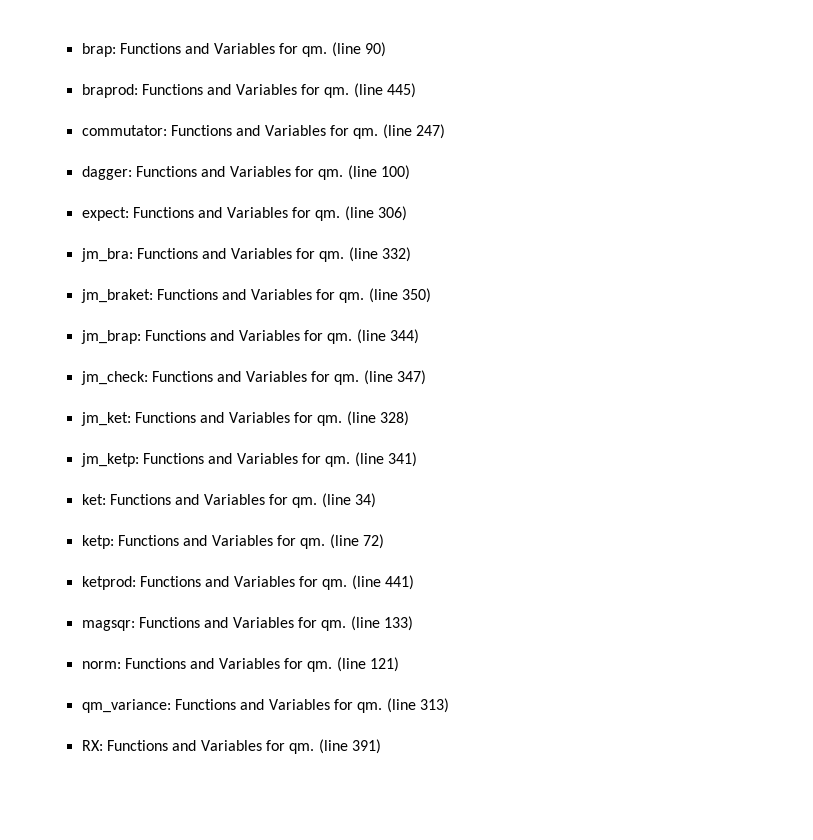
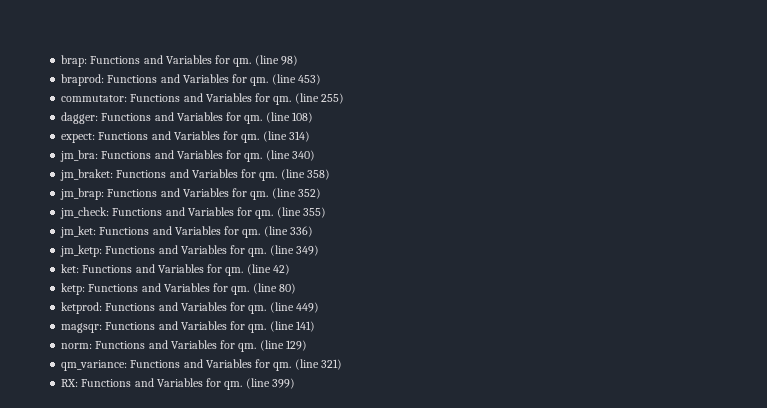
[364,42,386,57] 90) -> [280,55,298,66] 98)
[386,83,416,98] 445) -> [297,74,321,85] 453)
[415,124,445,139] 247) -> [320,93,344,104] 255)
[380,165,410,180] 100) -> [291,112,313,123] 108)
[377,206,407,221] 306) -> [288,131,310,142] 314)
[381,247,411,262] 332) -> [291,150,315,161] 340)
[401,288,431,303] 350) -> [306,169,330,180] 358)
[389,329,419,344] 344) -> [297,188,321,199] 352)
[396,370,426,385] 347) -> [302,207,326,218] 355)
[379,411,409,426] 328) -> [289,226,313,237] 336)
[387,452,417,467] 341) -> [295,245,319,256] 349)
[354,493,376,508] 34) -> [272,264,290,275] 42)
[362,534,384,549] 72) -> [278,283,296,294] 80)
[384,575,414,590] 441) -> [295,302,319,313] 449)
[383,616,413,631] 133) -> [295,321,315,332] 141)
[369,657,399,672] 121) -> [285,340,307,351] 129)
[419,698,449,713] 313) -> [320,359,342,370] 321)
[351,739,381,754] 391) -> [271,378,295,389] 399)

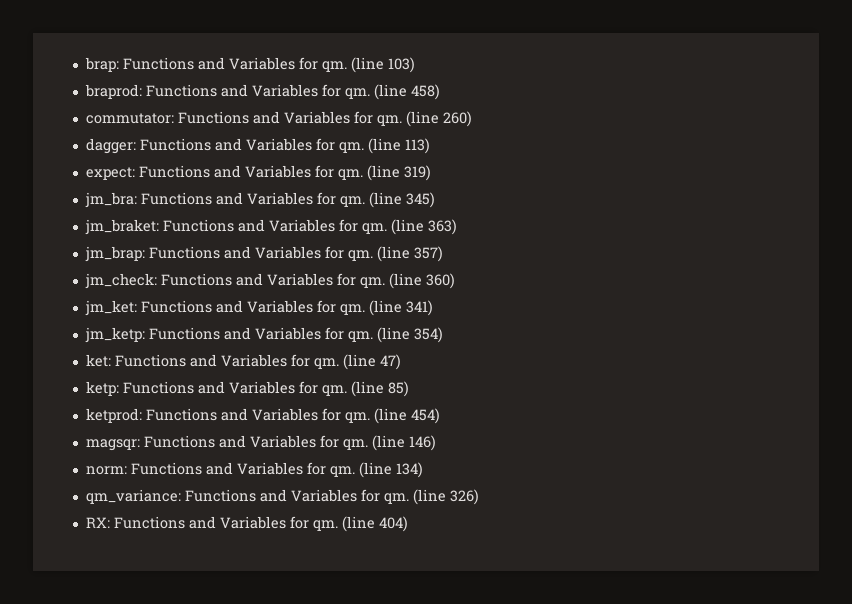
[280,55,298,66] 98) -> [387,57,415,73] 103)
[297,74,321,85] 453) -> [410,84,440,100] 458)
[320,93,344,104] 255) -> [442,111,472,127] 260)
[291,112,313,123] 108) -> [404,138,430,154] 113)
[288,131,310,142] 314) -> [403,165,431,181] 319)
[291,150,315,161] 340) -> [405,192,435,208] 345)
[306,169,330,180] 358) -> [427,219,457,235] 363)
[297,188,321,199] 352) -> [413,246,443,262] 357)
[302,207,326,218] 355) -> [425,273,455,289] 360)
[289,226,313,237] 336) -> [405,300,433,316] 341)
[295,245,319,256] 349) -> [413,327,443,343] 354)
[272,264,290,275] 42) -> [379,354,401,370] 47)
[278,283,296,294] 80) -> [387,381,409,397] 85)
[295,302,319,313] 449) -> [410,408,440,424] 454)
[295,321,315,332] 141) -> [408,435,436,451] 146)
[285,340,307,351] 129) -> [395,462,423,478] 134)
[320,359,342,370] 321) -> [449,489,479,505] 326)
[271,378,295,389] 399) -> [378,516,408,532] 404)

